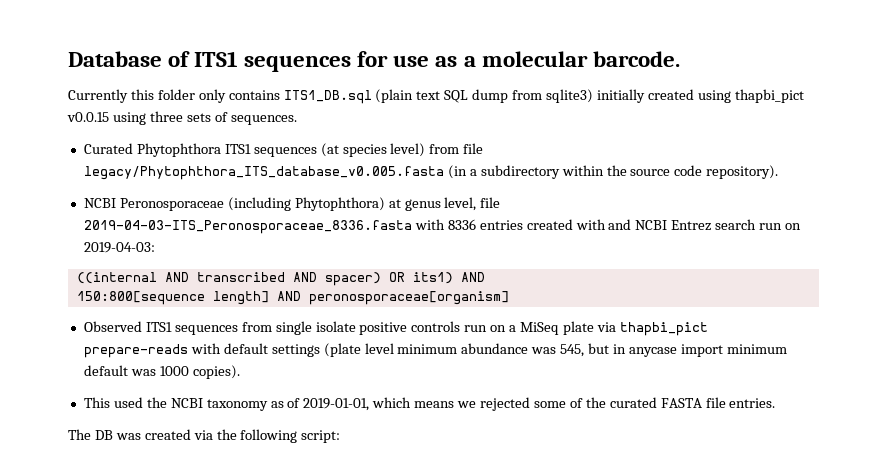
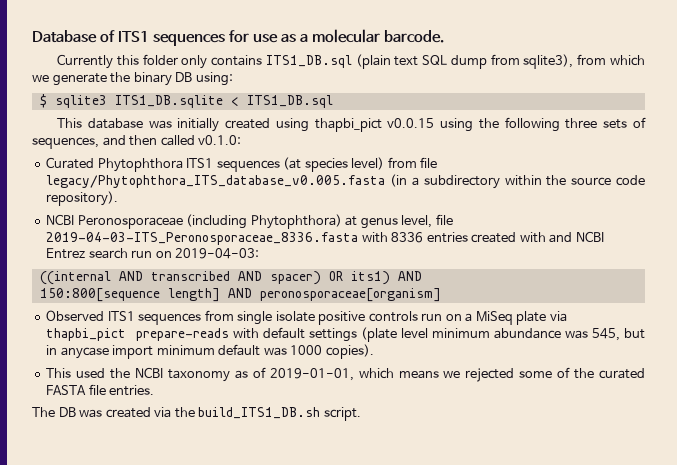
[546,89,594,103] sqlite3) -> [523,54,645,69] [32,72,233,86] [39,94,333,108] [57,118,172,129] sqlite3), from which we generate the binary DB using: // $ sqlite3 ITS1_DB.sqlite < ITS1_DB.sql // This database was
(146, 118) none -> [478,117,560,132] the following
[230,115,297,125] sequences. -> [32,135,242,149] sequences, and then called v0.1.0:
[240,429,341,443] following script: -> [198,407,361,421] build_ITS1_DB.sh script.

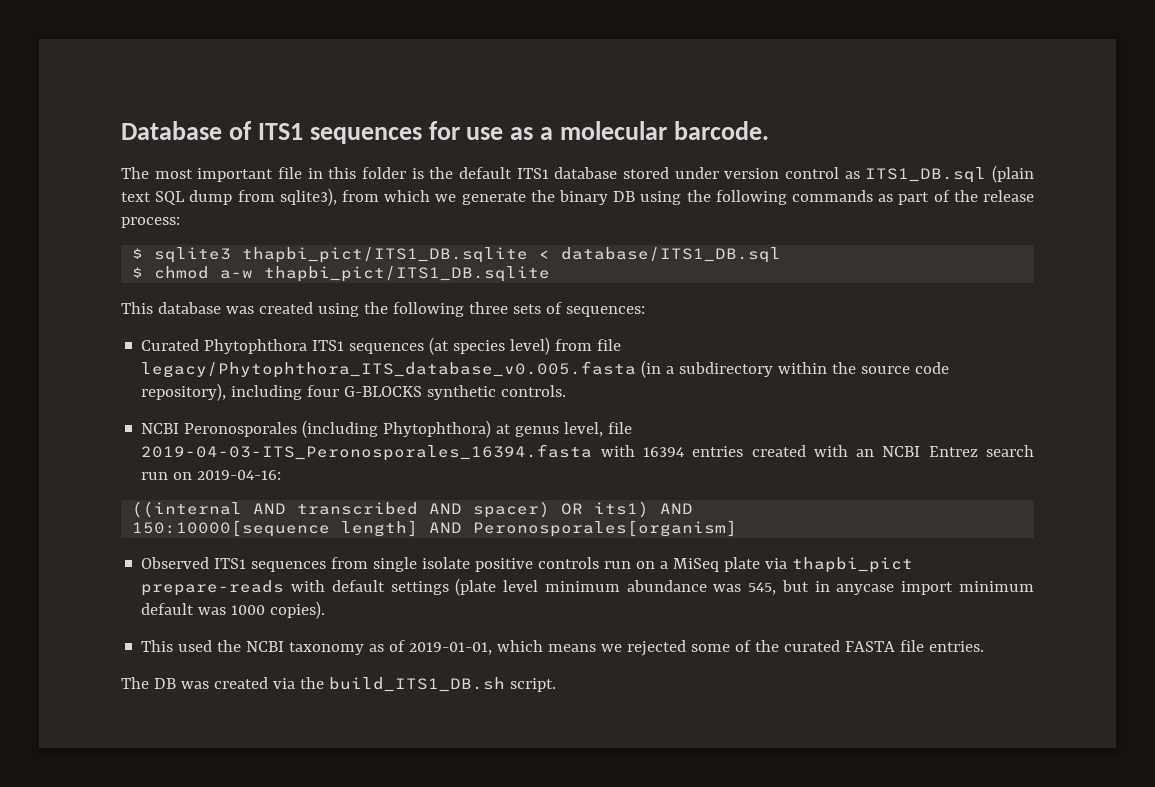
[57,54,263,69] Currently this folder only contains -> [121,167,860,182] The most important file in this folder is the default ITS1 database stored under version control as
[195,72,233,86] [39,94,333,108] using: // $ sqlite3 ITS1_DB.sqlite < ITS1_DB.sql -> [640,190,1035,205] [121,217,180,228] [132,247,782,263] [132,266,551,282] using the following commands as part of the release process: // $ sqlite3 thapbi_pict/ITS1_DB.sqlite < database/ITS1_DB.sql // $ chmod a-w thapbi_pict/ITS1_DB.sqlite
[177,118,220,132] initially -> (254, 310) none
[314,118,474,132] thapbi_pict v0.0.15 using -> (359, 310) none
[32,135,242,149] sequences, and then called v0.1.0: -> [565,306,645,317] sequences:
[46,191,119,206] [46,214,183,229] repository). // NCBI Peronosporaceae -> [141,383,567,401] [141,422,298,437] repository), including four G-BLOCKS synthetic controls. // NCBI Peronosporales
[46,232,424,245] 2019-04-03-ITS_Peronosporaceae_8336.fasta with 8336 -> [141,444,684,461] 2019-04-03-ITS_Peronosporales_16394.fasta with 16394
[549,232,573,243] and -> [856,449,875,457] an
[175,248,260,259] 2019-04-03: -> [197,470,282,480] 2019-04-16:
[39,288,160,302] 150:800[sequence -> [132,520,331,537] 150:10000[sequence
[259,288,441,302] peronosporaceae[organism] -> [473,520,738,537] Peronosporales[organism]

